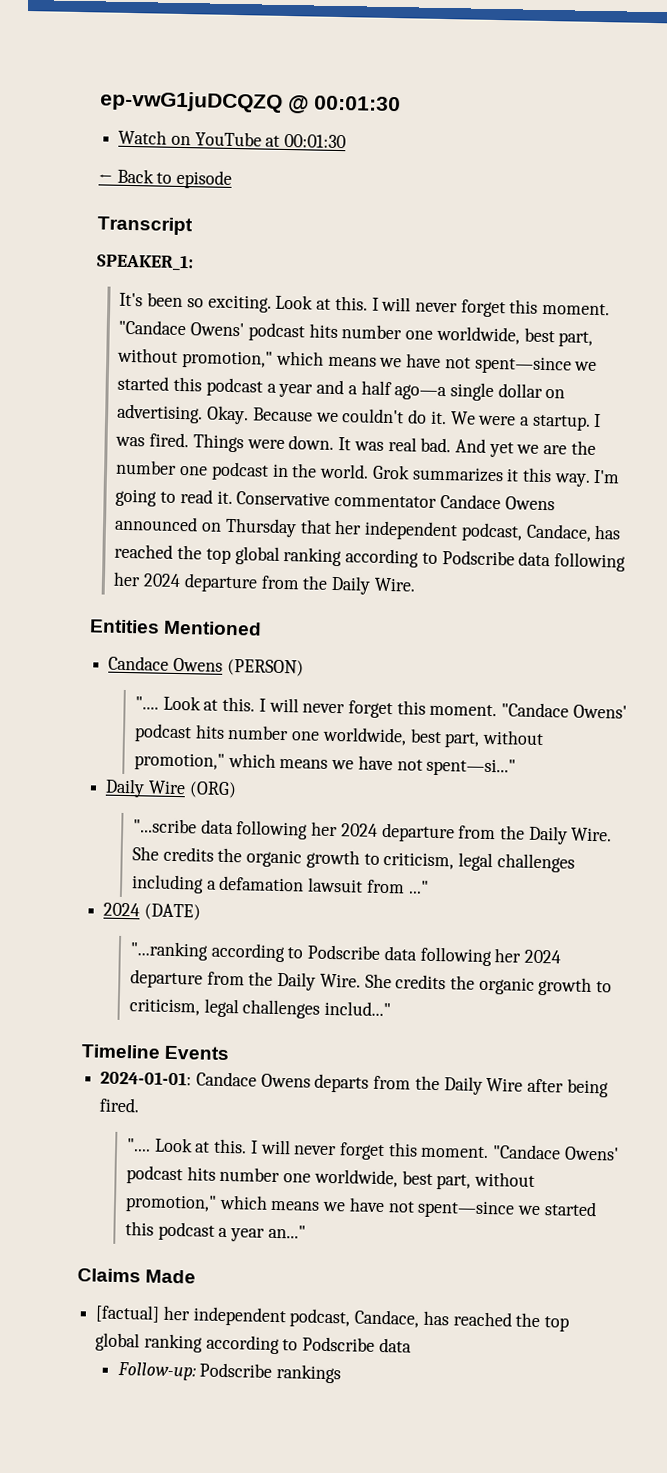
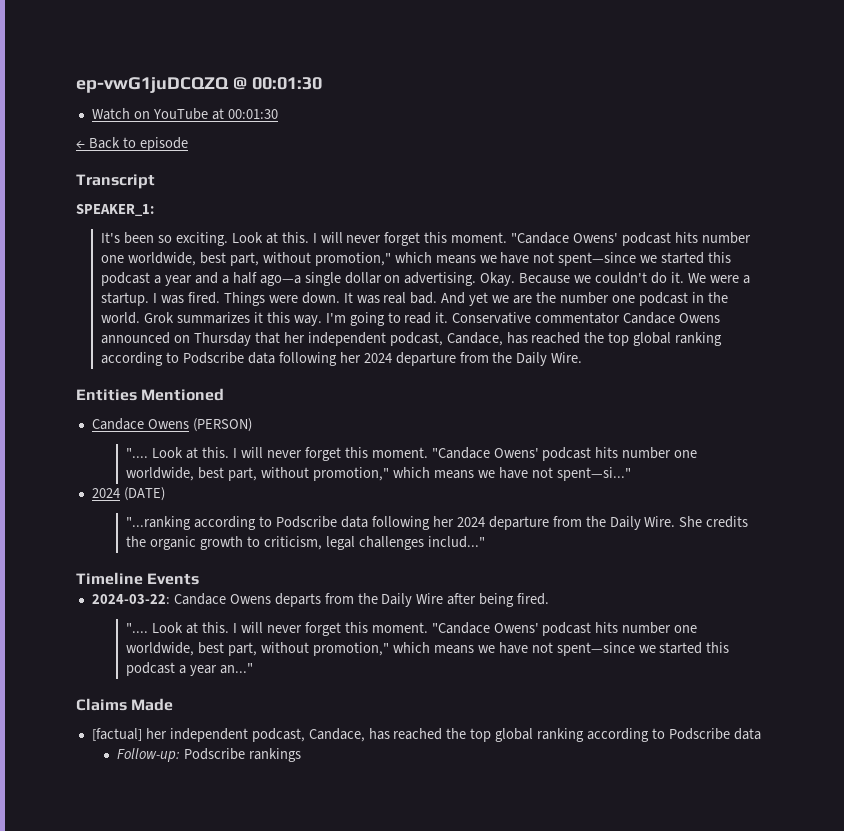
[105,778,237,799] [132,818,613,845] [131,846,575,873] [130,874,429,894] // Daily Wire (ORG) // "...scribe data following her 2024 departure from the Daily Wire. She credits the organic growth to criticism, legal challenges including a defamation lawsuit from ..." -> (631, 474) none
[100,1070,193,1086] 2024-01-01: -> [91,594,170,604] 2024-03-22:

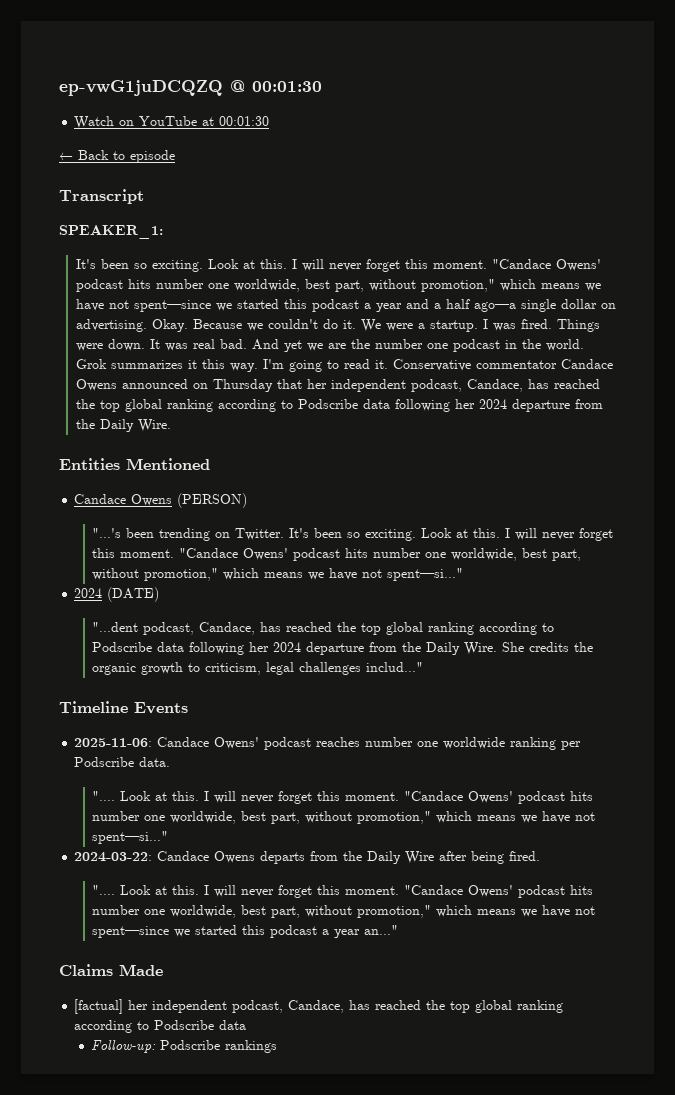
[126,448,149,458] ".... -> [92,528,417,541] "...'s been trending on Twitter. It's been so exciting.
[126,516,192,530] "...ranking -> [92,622,475,635] "...dent podcast, Candace, has reached the top global ranking
(200, 579) none -> [74,737,582,750] [74,757,171,767] [92,791,594,804] [92,811,596,824] [92,831,169,844] // 2025-11-06: Candace Owens' podcast reaches number one worldwide ranking per Podscribe data. // ".... Look at this. I will never forget this moment. "Candace Owens' podcast hits number one worldwide, best part, without promotion," which means we have not spent—si..."

